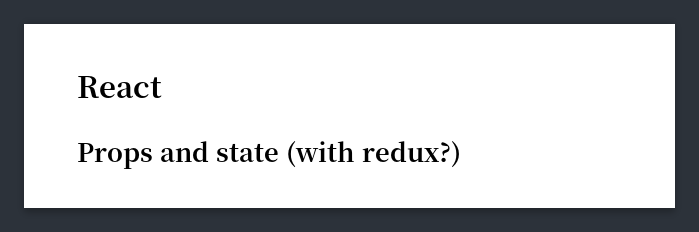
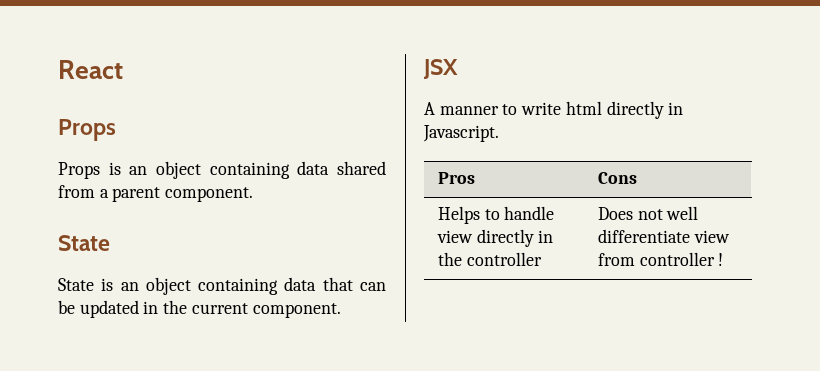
[159,141,461,168] and state (with redux?) -> [58,161,386,179] [58,185,254,202] [58,235,110,251] [58,277,386,295] [58,300,341,318] [423,59,458,79] [424,101,684,119] [423,125,499,142] [437,172,475,184] [597,172,637,184] [437,206,555,224] [436,229,554,247] [437,252,542,266] [597,206,699,220] [597,229,730,243] [597,252,724,266] // Props is an object containing data shared from a parent component. // State // State is an object containing data that can be updated in the current component. // JSX // A manner to write html directly in Javascript. // Pros | Cons // Helps to handle view directly in the controller | Does not well differentiate view from controller !

